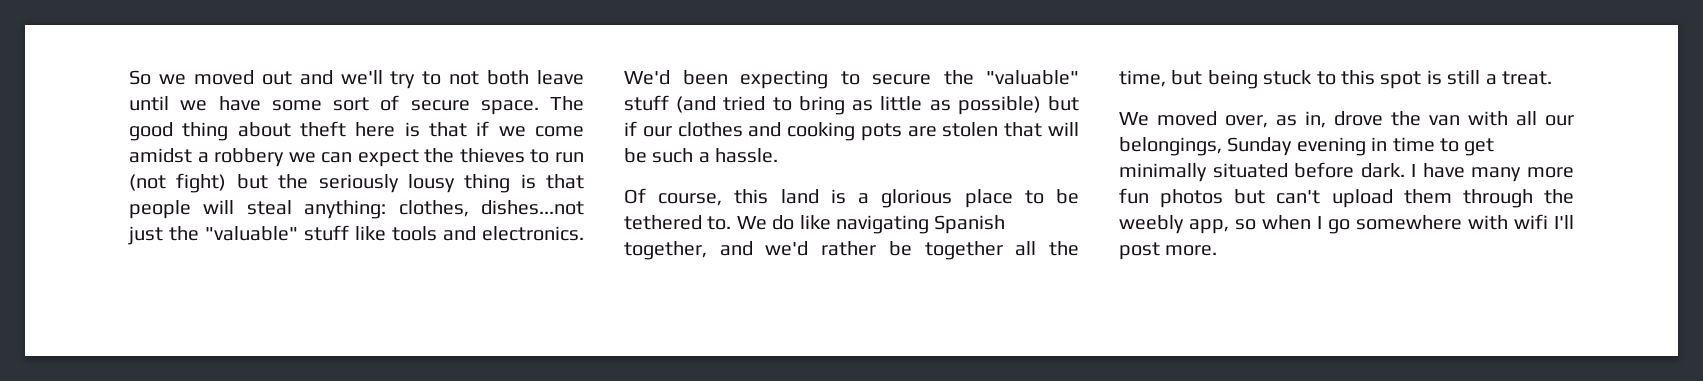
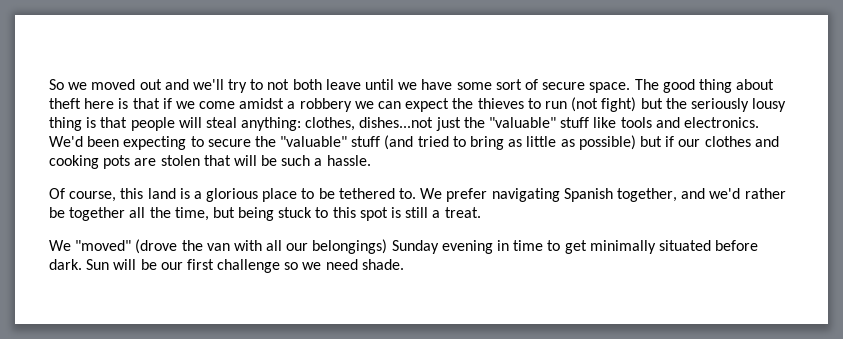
[772,215,831,230] do like -> [446,188,488,202] prefer
[1157,111,1383,128] moved over, as in, drove -> [75,239,178,254] "moved" (drove
[1119,137,1222,156] belongings, -> [312,239,388,254] belongings)
[1411,163,1574,182] [1119,188,1574,208] [1119,214,1574,234] [1119,242,1218,260] I have many more fun photos but can't upload them through the weebly app, so when I go somewhere with wifi I'll post more. -> [86,259,404,273] Sun will be our first challenge so we need shade.

